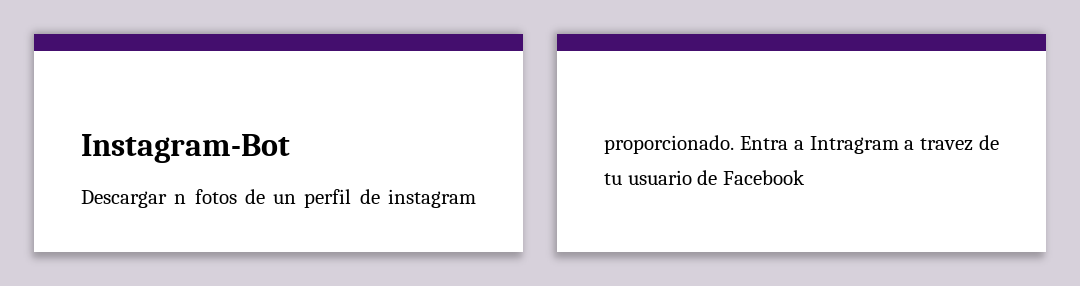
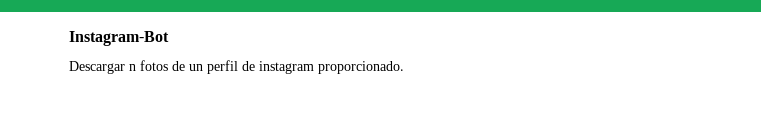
[739,135,999,154] [604,170,805,185] Entra a Intragram a travez de tu usuario de Facebook -> (404, 67) none

